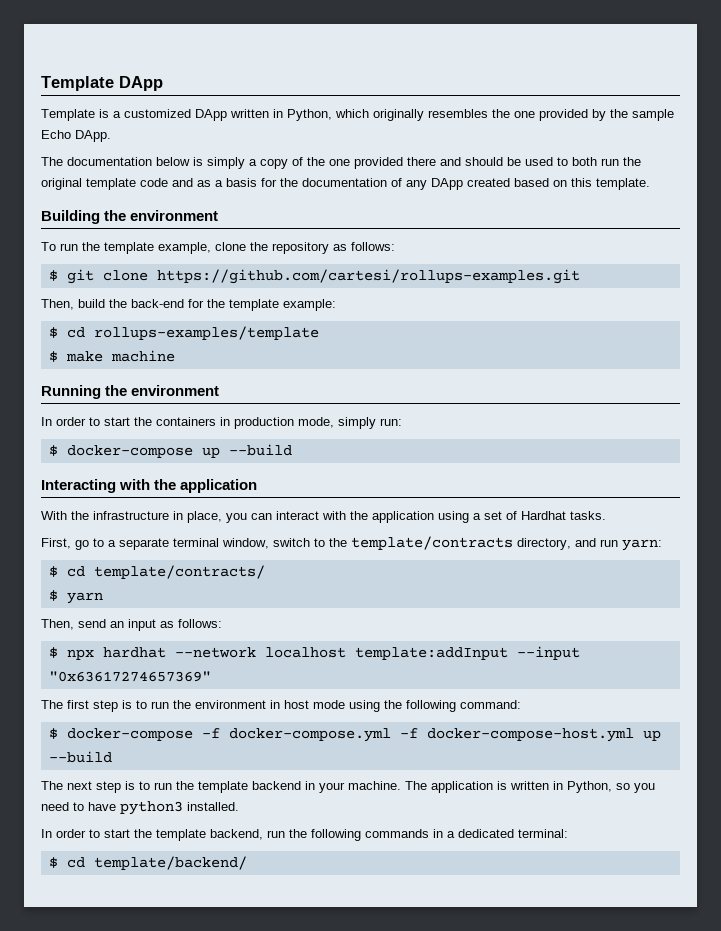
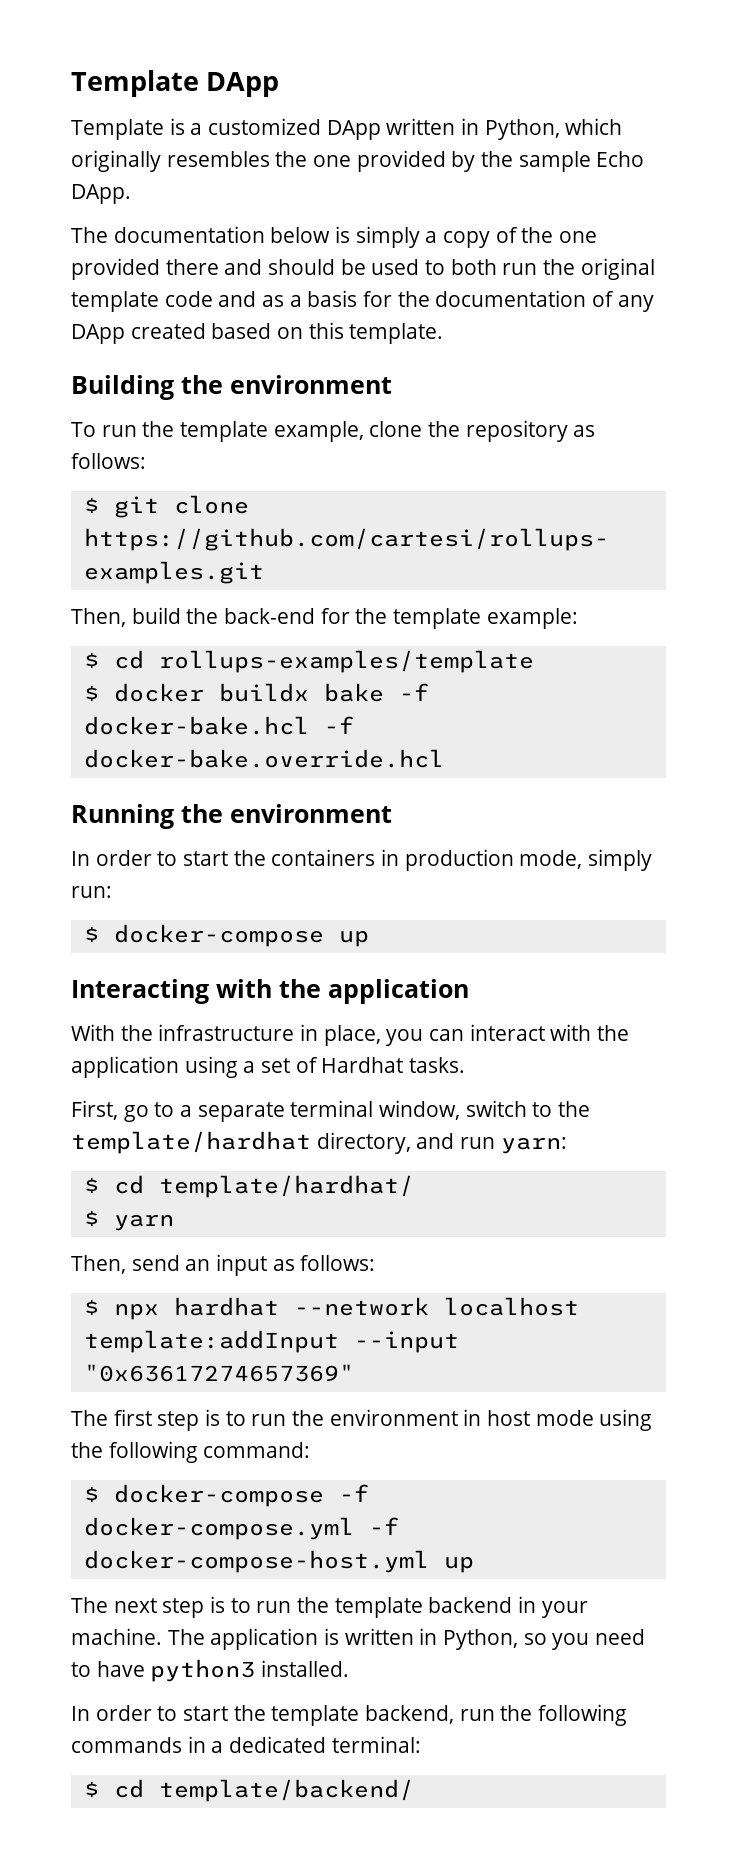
[65,350,175,362] make machine -> [113,683,429,702] [83,716,354,735] [83,749,444,768] docker buildx bake -f docker-bake.hcl -f docker-bake.override.hcl
[228,444,292,456] --build -> (369, 938) none
[351,536,513,550] template/contracts -> [71,1131,311,1154] template/hardhat
[93,565,265,579] template/contracts/ -> [158,1175,414,1198] template/hardhat/
[48,751,112,763] --build -> (474, 1564) none

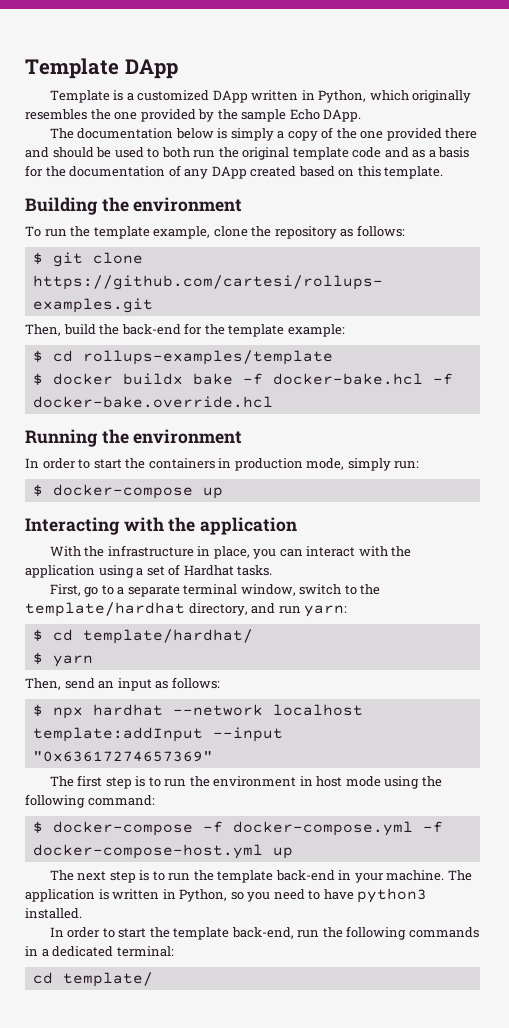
[428,1597,513,1613] backend -> [275,870,335,881] back-end
[365,1705,455,1724] backend, -> [231,927,294,939] back-end,
[83,1779,414,1802] $ cd template/backend/ -> [32,972,153,987] cd template/

